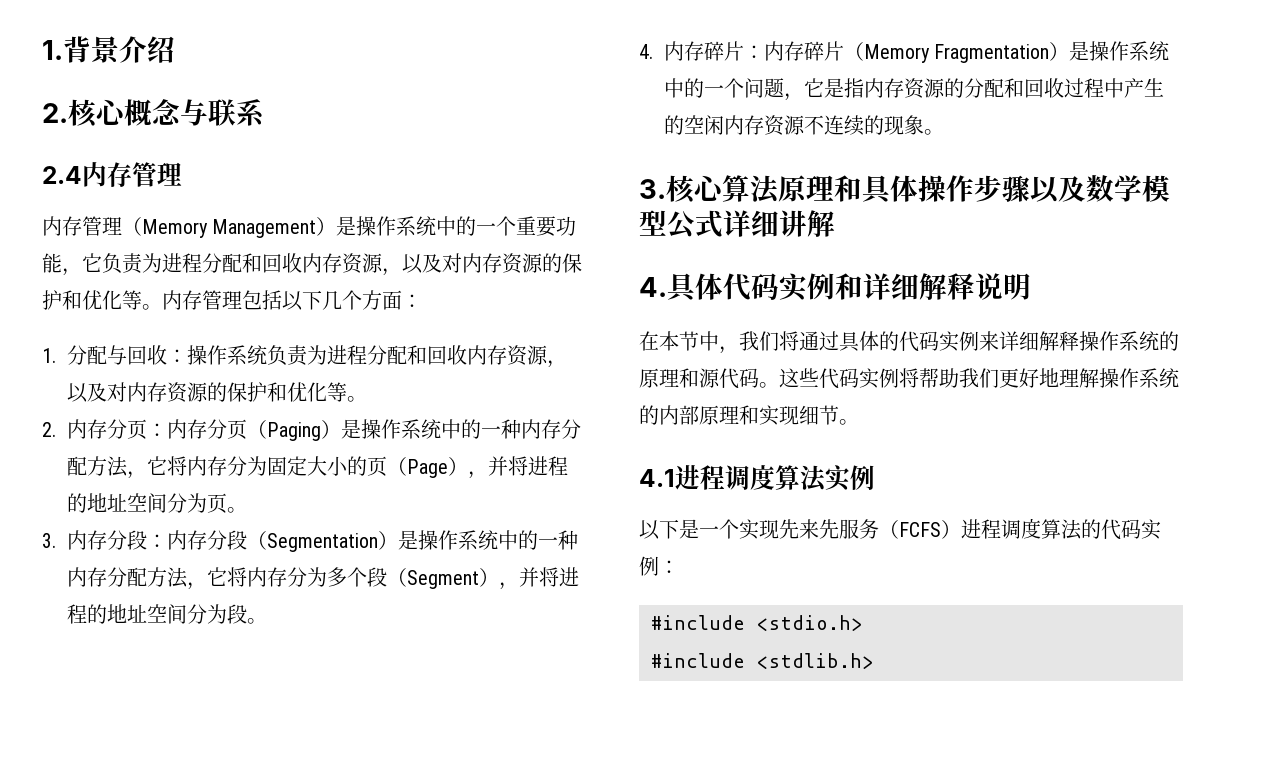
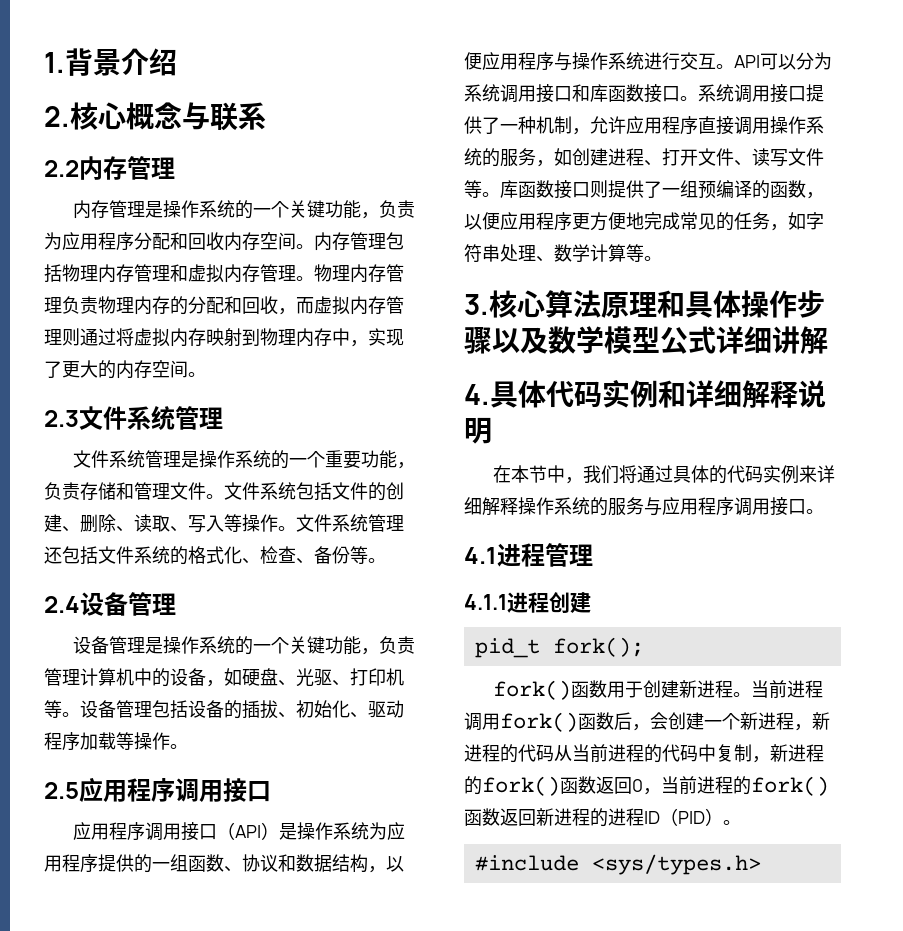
[42,166,82,184] 2.4 -> [44,160,79,177] 2.2
[122,216,577,238] [42,253,582,276] [42,290,422,311] [42,345,567,368] [66,382,367,403] [42,419,581,441] [66,456,568,479] [66,493,247,513] [42,530,578,552] [66,567,579,590] [66,604,267,624] [639,41,1170,63] [663,78,1164,101] [663,115,924,136] （Memory Management）是操作系统中的一个重要功能，它负责为进程分配和回收内存资源，以及对内存资源的保护和优化等。内存管理包括以下几个方面： // 1.分配与回收：操作系统负责为进程分配和回收内存资源，以及对内存资源的保护和优化等。 // 2.内存分页：内存分页（Paging）是操作系统中的一种内存分配方法，它将内存分为固定大小的页（Page），并将进程的地址空间分为页。 // 3.内存分段：内存分段（Segmentation）是操作系统中的一种内存分配方法，它将内存分为多个段（Segment），并将进程的地址空间分为段。 // 4.内存碎片：内存碎片（Memory Fragmentation）是操作系统中的一个问题，它是指内存资源的分配和回收过程中产生的空闲内存资源不连续的现象 -> [145,200,416,219] [44,232,404,251] [44,264,404,283] [44,296,404,315] [44,328,404,347] [44,360,206,379] [44,406,223,430] [73,450,416,469] [44,482,404,501] [44,514,404,533] [44,546,386,565] [44,592,176,616] [73,636,416,655] [44,668,404,687] [44,700,404,719] [44,732,188,751] [44,778,271,802] [73,822,406,841] [44,854,404,873] [464,52,832,71] [464,84,824,103] [464,116,824,135] [464,148,824,167] [464,180,824,199] [464,212,824,231] [464,244,644,263] 是操作系统的一个关键功能，负责为应用程序分配和回收内存空间。内存管理包括物理内存管理和虚拟内存管理。物理内存管理负责物理内存的分配和回收，而虚拟内存管理则通过将虚拟内存映射到物理内存中，实现了更大的内存空间。 // 2.3文件系统管理 // 文件系统管理是操作系统的一个重要功能，负责存储和管理文件。文件系统包括文件的创建、删除、读取、写入等操作。文件系统管理还包括文件系统的格式化、检查、备份等。 // 2.4设备管理 // 设备管理是操作系统的一个关键功能，负责管理计算机中的设备，如硬盘、光驱、打印机等。设备管理包括设备的插拔、初始化、驱动程序加载等操作。 // 2.5应用程序调用接口 // 应用程序调用接口（API）是操作系统为应用程序提供的一组函数、协议和数据结构，以便应用程序与操作系统进行交互。API可以分为系统调用接口和库函数接口。系统调用接口提供了一种机制，允许应用程序直接调用操作系统的服务，如创建进程、打开文件、读写文件等。库函数接口则提供了一组预编译的函数，以便应用程序更方便地完成常见的任务，如字符串处理、数学计算等
[639,368,1179,389] [639,405,859,426] [639,465,875,492] [639,518,1161,540] [639,556,679,576] [651,615,863,631] [651,653,874,669] 原理和源代码。这些代码实例将帮助我们更好地理解操作系统的内部原理和实现细节。 // 4.1进程调度算法实例 // 以下是一个实现先来先服务（FCFS）进程调度算法的代码实例： // #include <stdio.h> // #include <stdlib.h> -> [608,497,824,516] [464,543,593,567] [464,592,591,613] [474,637,644,658] [493,680,824,700] [464,712,830,732] [464,744,824,763] [464,776,829,796] [464,808,741,827] [474,854,761,875] 服务与应用程序调用接口。 // 4.1进程管理 // 4.1.1进程创建 // pid_t fork(); // fork()函数用于创建新进程。当前进程调用fork()函数后，会创建一个新进程，新进程的代码从当前进程的代码中复制，新进程的fork()函数返回0，当前进程的fork()函数返回新进程的进程ID（PID）。 // #include <sys/types.h>

